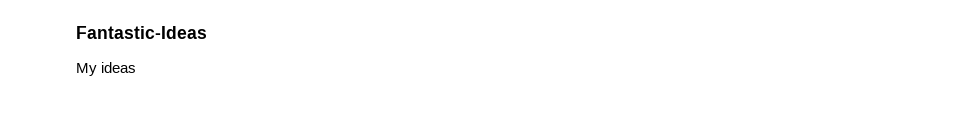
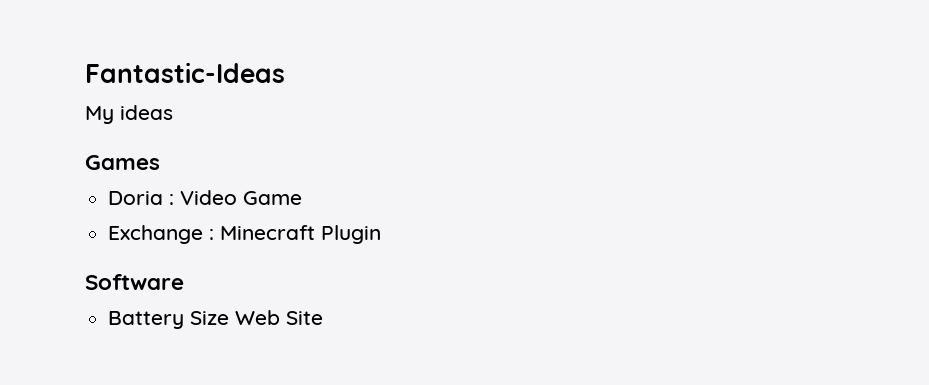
(137, 67) none -> [85,155,160,170] [108,190,303,205] [108,225,382,244] [85,274,184,290] [108,310,324,329] // Games // Doria : Video Game // Exchange : Minecraft Plugin // Software // Battery Size Web Site

